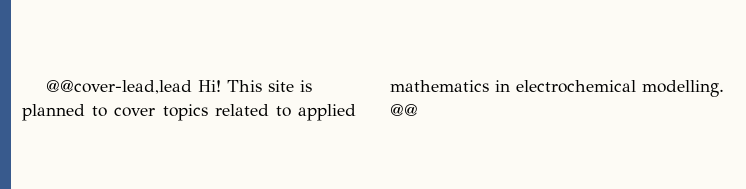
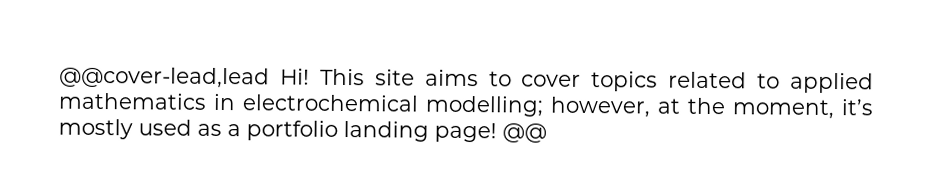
[300,80,313,92] [22,104,85,121] is planned -> [424,69,479,87] aims
[642,80,724,97] modelling. -> [425,95,873,120] [58,118,497,143] modelling; however, at the moment, it’s mostly used as a portfolio landing page!

